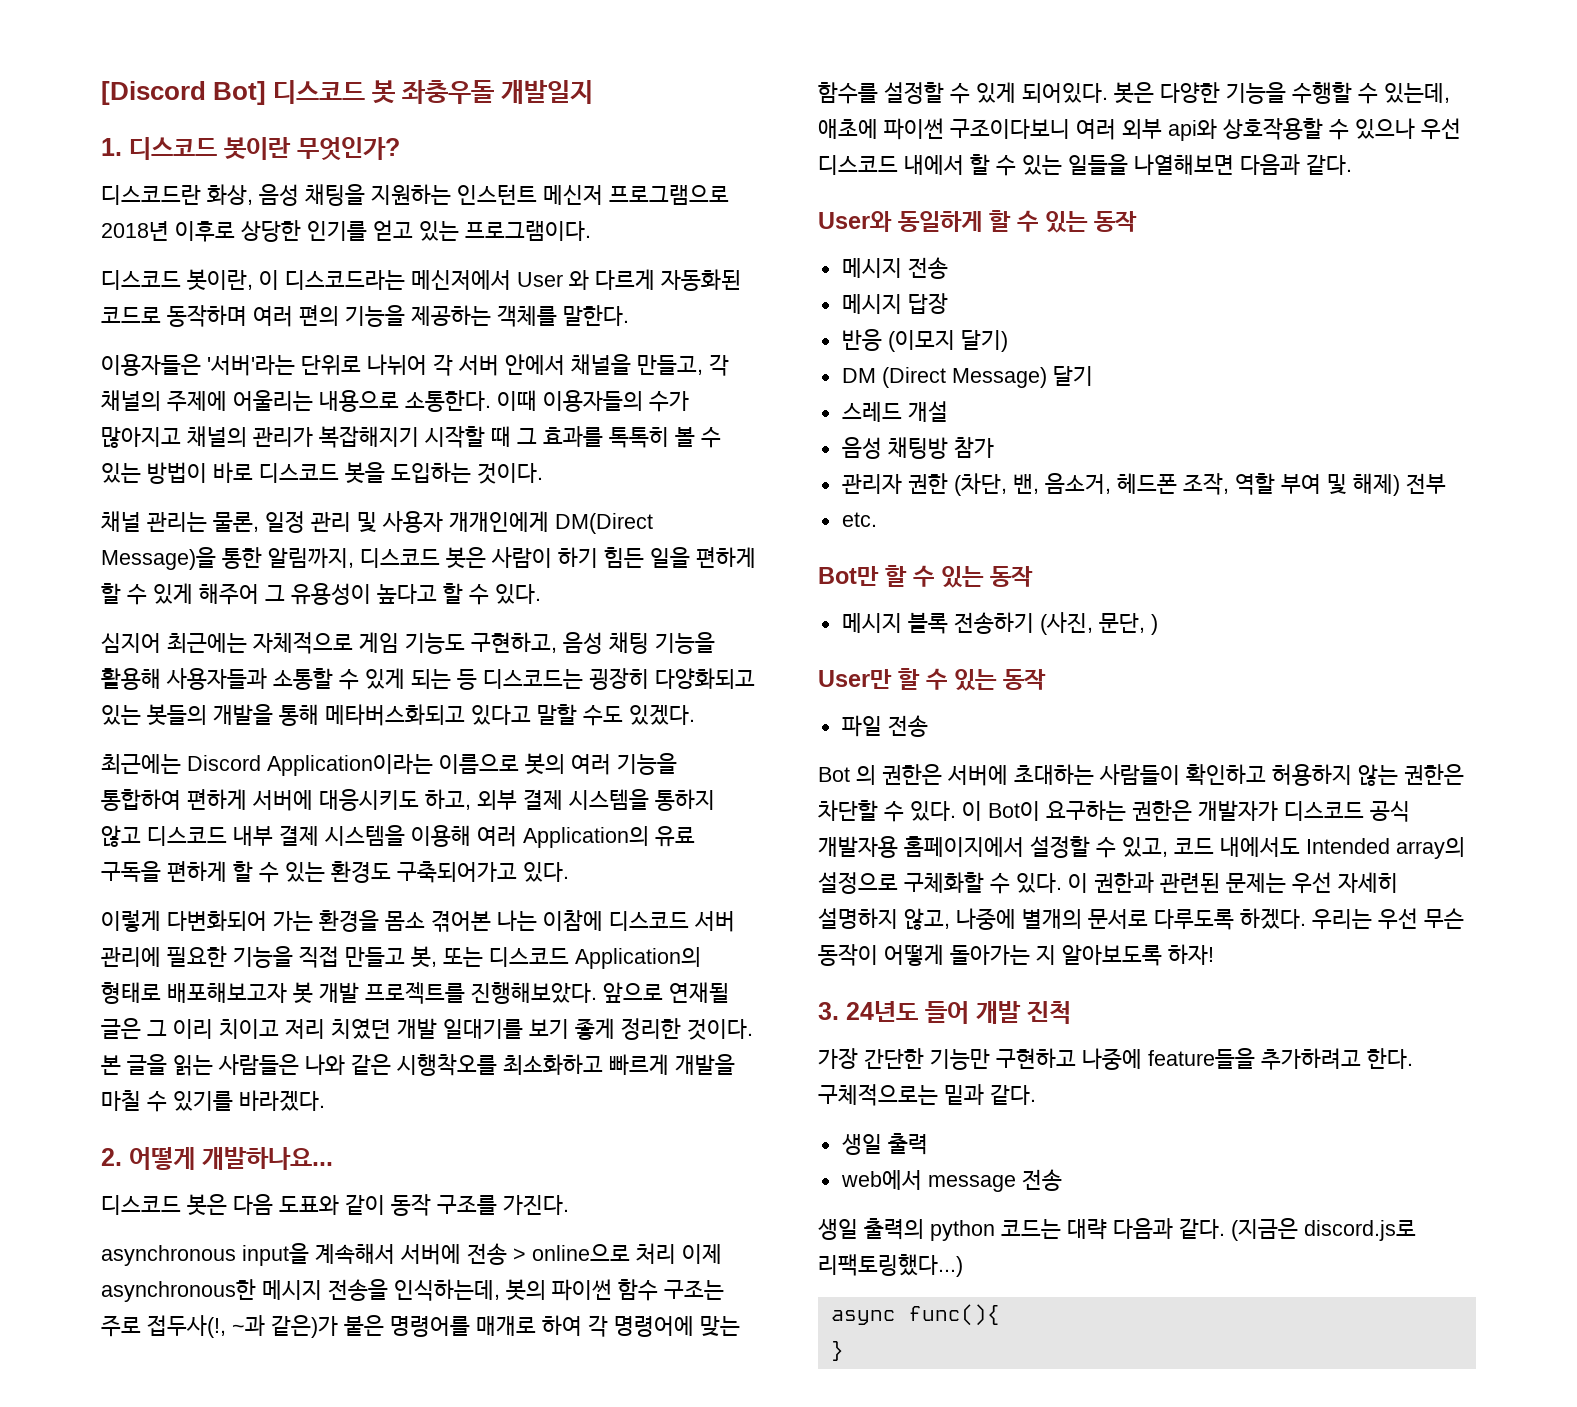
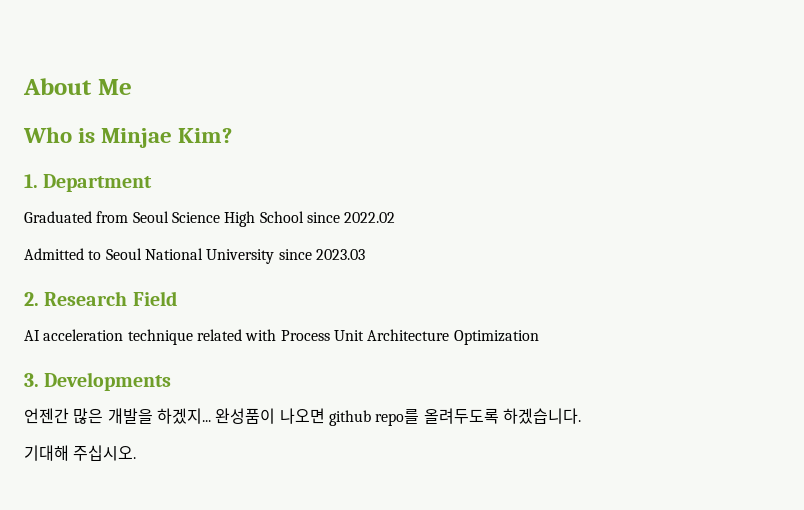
[101,80,594,105] [101,137,400,160] [101,184,729,206] [101,220,591,242] [101,269,741,291] [101,305,629,327] [101,354,729,376] [101,390,689,412] [101,426,721,448] [101,462,543,484] [101,511,653,534] [101,547,756,570] [101,583,541,605] [101,632,715,654] [101,668,755,690] [101,704,695,726] [101,753,677,776] [101,789,715,811] [101,825,695,848] [101,861,569,883] [101,910,735,932] [101,946,701,969] [101,982,729,1004] [101,1018,753,1040] [101,1054,735,1076] [101,1090,325,1112] [101,1147,333,1170] [101,1194,569,1216] [101,1243,722,1266] [101,1279,724,1302] [101,1315,740,1338] [818,82,1450,104] [818,118,1461,141] [818,154,1352,176] [818,210,1137,233] [841,257,948,279] [841,293,948,314] [841,329,1008,352] [841,366,1093,388] [841,401,948,422] [841,437,994,459] [841,473,1446,496] [841,512,877,527] [818,565,1033,588] [841,612,1158,635] [818,668,1046,691] [841,715,928,737] [818,764,1464,786] [818,800,1410,822] [818,836,1465,859] [818,872,1398,894] [818,908,1464,930] [818,944,1214,966] [818,1001,1071,1024] [818,1048,1413,1070] [818,1084,1036,1106] [841,1133,928,1155] [840,1169,1062,1192] [818,1218,1416,1241] [818,1254,963,1277] [830,1304,1000,1326] [830,1341,844,1361] [Discord Bot] 디스코드 봇 좌충우돌 개발일지 // 1. 디스코드 봇이란 무엇인가? // 디스코드란 화상, 음성 채팅을 지원하는 인스턴트 메신저 프로그램으로 2018년 이후로 상당한 인기를 얻고 있는 프로그램이다. // 디스코드 봇이란, 이 디스코드라는 메신저에서 User 와 다르게 자동화된 코드로 동작하며 여러 편의 기능을 제공하는 객체를 말한다. // 이용자들은 '서버'라는 단위로 나뉘어 각 서버 안에서 채널을 만들고, 각 채널의 주제에 어울리는 내용으로 소통한다. 이때 이용자들의 수가 많아지고 채널의 관리가 복잡해지기 시작할 때 그 효과를 톡톡히 볼 수 있는 방법이 바로 디스코드 봇을 도입하는 것이다. // 채널 관리는 물론, 일정 관리 및 사용자 개개인에게 DM(Direct Message)을 통한 알림까지, 디스코드 봇은 사람이 하기 힘든 일을 편하게 할 수 있게 해주어 그 유용성이 높다고 할 수 있다. // 심지어 최근에는 자체적으로 게임 기능도 구현하고, 음성 채팅 기능을 활용해 사용자들과 소통할 수 있게 되는 등 디스코드는 굉장히 다양화되고 있는 봇들의 개발을 통해 메타버스화되고 있다고 말할 수도 있겠다. // 최근에는 Discord Application이라는 이름으로 봇의 여러 기능을 통합하여 편하게 서버에 대응시키도 하고, 외부 결제 시스템을 통하지 않고 디스코드 내부 결제 시스템을 이용해 여러 Application의 유료 구독을 편하게 할 수 있는 환경도 구축되어가고 있다. // 이렇게 다변화되어 가는 환경을 몸소 겪어본 나는 이참에 디스코드 서버 관리에 필요한 기능을 직접 만들고 봇, 또는 디스코드 Application의 형태로 배포해보고자 봇 개발 프로젝트를 진행해보았다. 앞으로 연재될 글은 그 이리 치이고 저리 치였던 개발 일대기를 보기 좋게 정리한 것이다. 본 글을 읽는 사람들은 나와 같은 시행착오를 최소화하고 빠르게 개발을 마칠 수 있기를 바라겠다. // 2. 어떻게 개발하나요... // 디스코드 봇은 다음 도표와 같이 동작 구조를 가진다. // asynchronous input을 계속해서 서버에 전송 > online으로 처리 이제 asynchronous한 메시지 전송을 인식하는데, 봇의 파이썬 함수 구조는 주로 접두사(!, ~과 같은)가 붙은 명령어를 매개로 하여 각 명령어에 맞는 함수를 설정할 수 있게 되어있다. 봇은 다양한 기능을 수행할 수 있는데, 애초에 파이썬 구조이다보니 여러 외부 api와 상호작용할 수 있으나 우선 디스코드 내에서 할 수 있는 일들을 나열해보면 다음과 같다. // User와 동일하게 할 수 있는 동작 // 메시지 전송 // 메시지 답장 // 반응 (이모지 달기) // DM (Direct Message) 달기 // 스레드 개설 // 음성 채팅방 참가 // 관리자 권한 (차단, 밴, 음소거, 헤드폰 조작, 역할 부여 및 해제) 전부 // etc. // Bot만 할 수 있는 동작 // 메시지 블록 전송하기 (사진, 문단, ) // User만 할 수 있는 동작 // 파일 전송 // Bot 의 권한은 서버에 초대하는 사람들이 확인하고 허용하지 않는 권한은 차단할 수 있다. 이 Bot이 요구하는 권한은 개발자가 디스코드 공식 개발자용 홈페이지에서 설정할 수 있고, 코드 내에서도 Intended array의 설정으로 구체화할 수 있다. 이 권한과 관련된 문제는 우선 자세히 설명하지 않고, 나중에 별개의 문서로 다루도록 하겠다. 우리는 우선 무슨 동작이 어떻게 돌아가는 지 알아보도록 하자! // 3. 24년도 들어 개발 진척 // 가장 간단한 기능만 구현하고 나중에 feature들을 추가하려고 한다. 구체적으로는 밑과 같다. // 생일 출력 // web에서 message 전송 // 생일 출력의 python 코드는 대략 다음과 같다. (지금은 discord.js로 리팩토링했다...) // async func(){ // } -> [23,78,132,95] [23,127,233,148] [24,174,153,192] [24,211,396,227] [24,248,365,264] [24,291,177,306] [24,329,539,345] [24,372,172,391] [24,408,581,426] [24,445,137,461] About Me // Who is Minjae Kim? // 1. Department // Graduated from Seoul Science High School since 2022.02 // Admitted to Seoul National University since 2023.03 // 2. Research Field // AI acceleration technique related with Process Unit Architecture Optimization // 3. Developments // 언젠간 많은 개발을 하겠지... 완성품이 나오면 github repo를 올려두도록 하겠습니다. // 기대해 주십시오.

